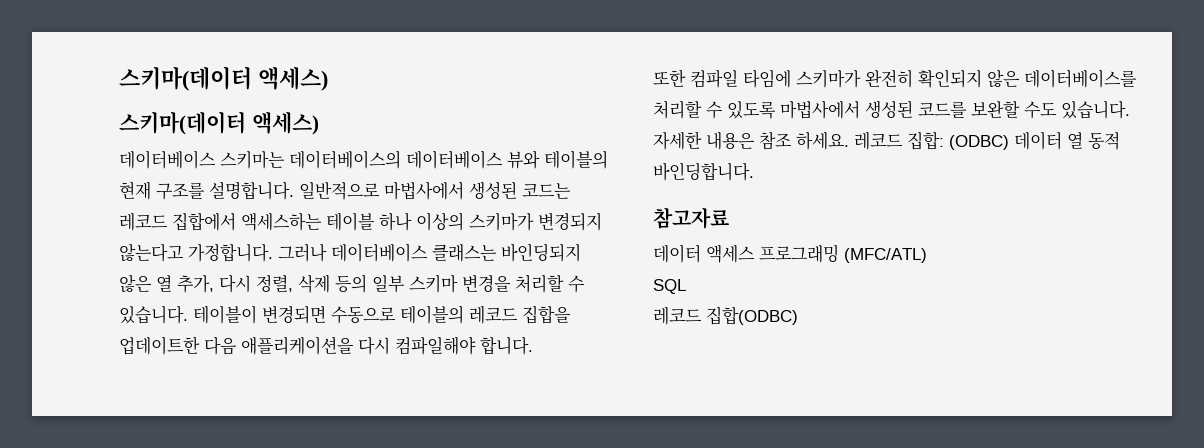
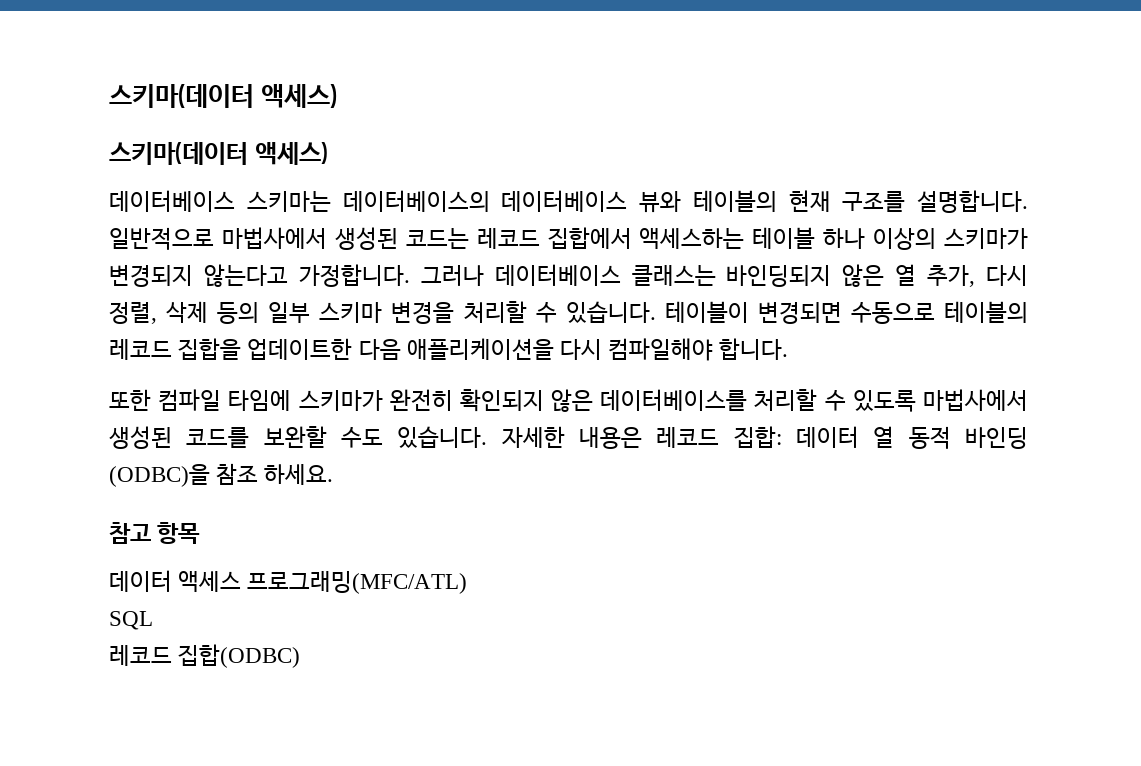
[759,131,849,150] 참조 하세요. -> (642, 438) none
[949,135,1009,150] (ODBC) -> (782, 437) none
[653,162,754,181] [653,207,729,229] 바인딩합니다. // 참고자료 -> [965,427,1028,449] [109,463,334,487] [109,522,201,544] 바인딩 (ODBC)을 참조 하세요. // 참고 항목
[759,244,927,263] 프로그래밍 (MFC/ATL) -> [247,571,468,594] 프로그래밍(MFC/ATL)

